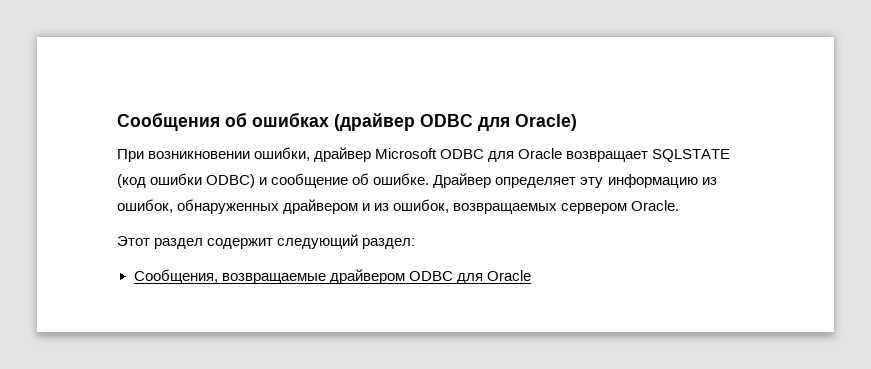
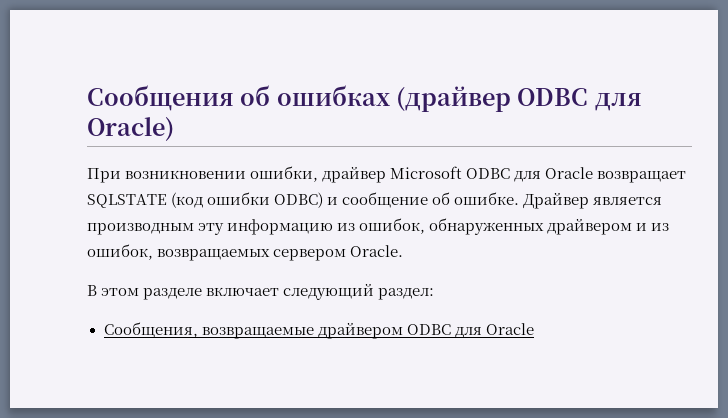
[495,177,577,188] определяет -> [593,197,663,205] [87,223,194,235] является производным
[117,236,274,249] Этот раздел содержит -> [87,285,280,300] В этом разделе включает

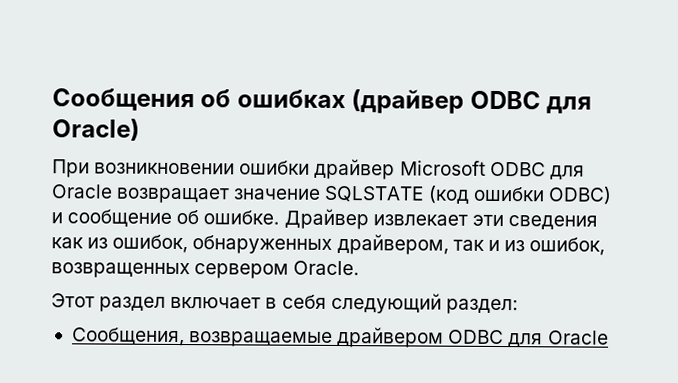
[250,166,319,182] ошибки, -> [239,160,311,175] ошибки
(687, 177) none -> [233,188,322,200] значение
[593,197,663,205] [87,219,334,235] является производным эту информацию -> [372,214,598,230] [51,237,84,249] извлекает эти сведения как
[547,218,633,235] драйвером -> [336,233,485,255] драйвером, так
[157,249,271,261] возвращаемых -> [51,262,190,279] возвращенных
[87,285,280,300] В этом разделе включает -> [51,293,327,312] Этот раздел включает в себя

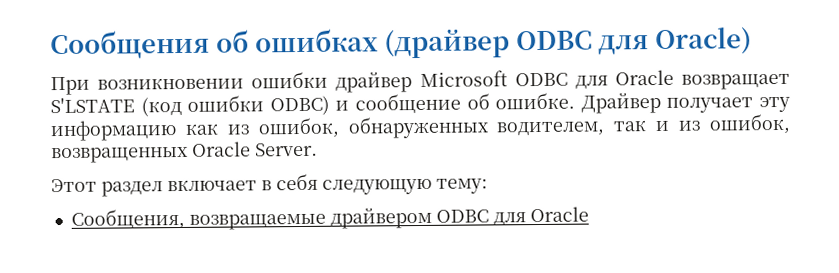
[233,185,425,203] значение SQLSTATE -> [50,97,135,114] S'LSTATE
[372,214,598,230] извлекает эти сведения -> [666,96,791,113] [50,120,177,142] получает эту информацию
[336,233,449,255] драйвером, -> [496,121,605,137] водителем,
[194,260,360,279] сервером Oracle. -> [192,141,318,157] Oracle Server.
[330,292,518,315] следующий раздел: -> [322,178,488,195] следующую тему:

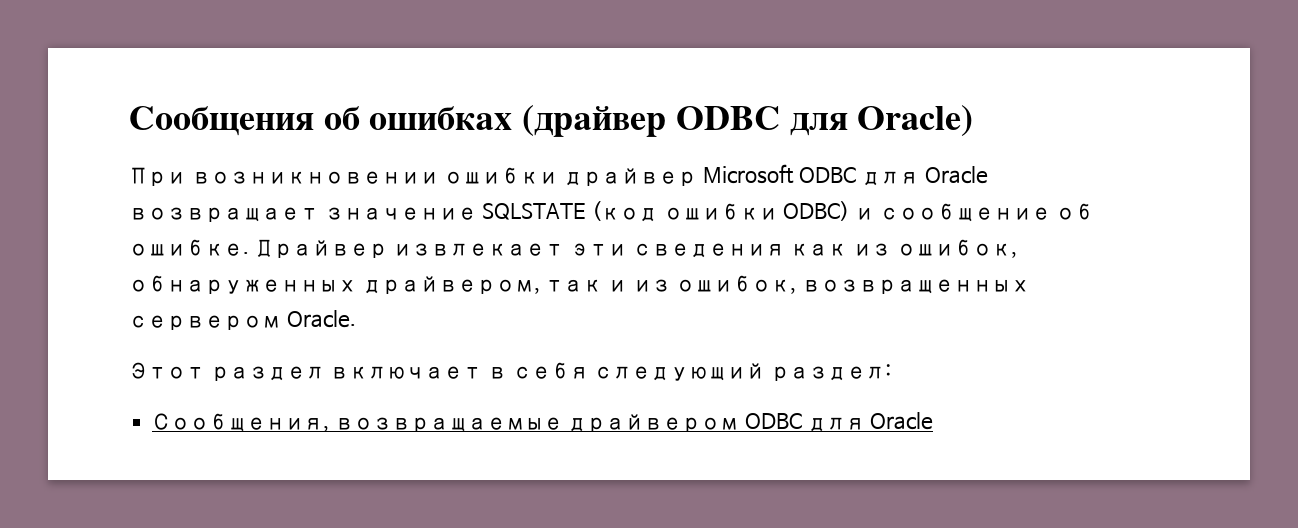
[50,97,135,114] S'LSTATE -> [324,203,587,220] значение SQLSTATE
[666,96,791,113] [50,120,177,142] получает эту информацию -> [393,243,785,258] извлекает эти сведения
[496,121,605,137] водителем, -> [362,276,540,294] драйвером,
[192,141,318,157] Oracle Server. -> [129,310,356,330] сервером Oracle.
[322,178,488,195] следующую тему: -> [594,363,892,381] следующий раздел:

